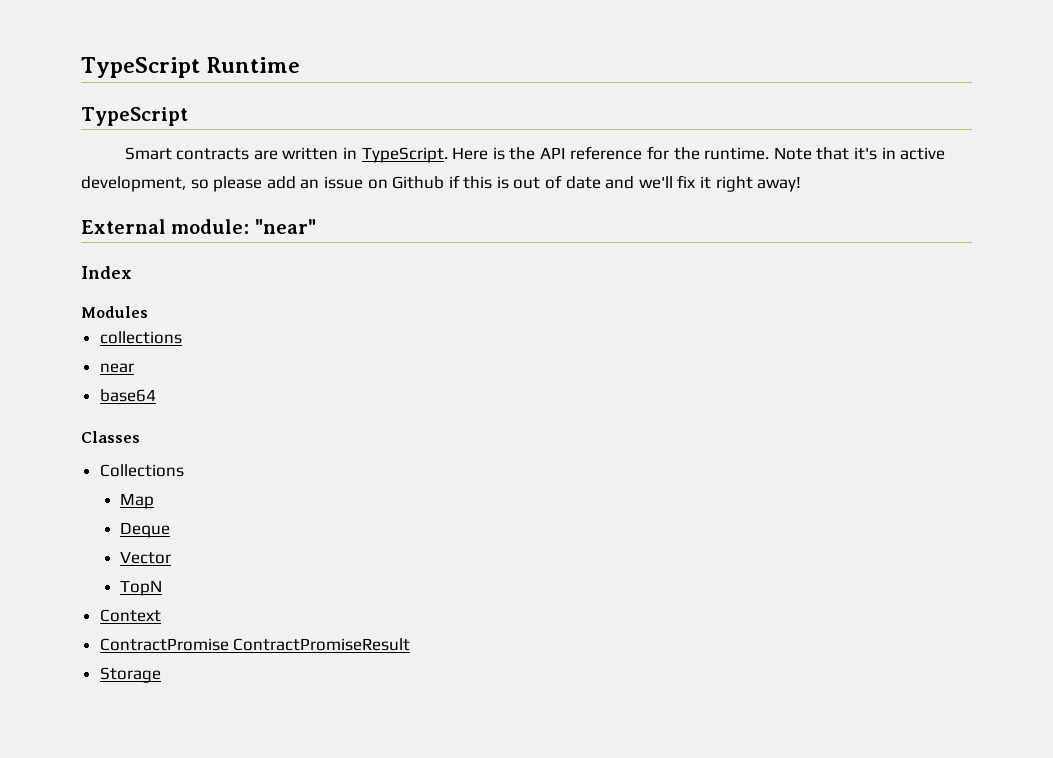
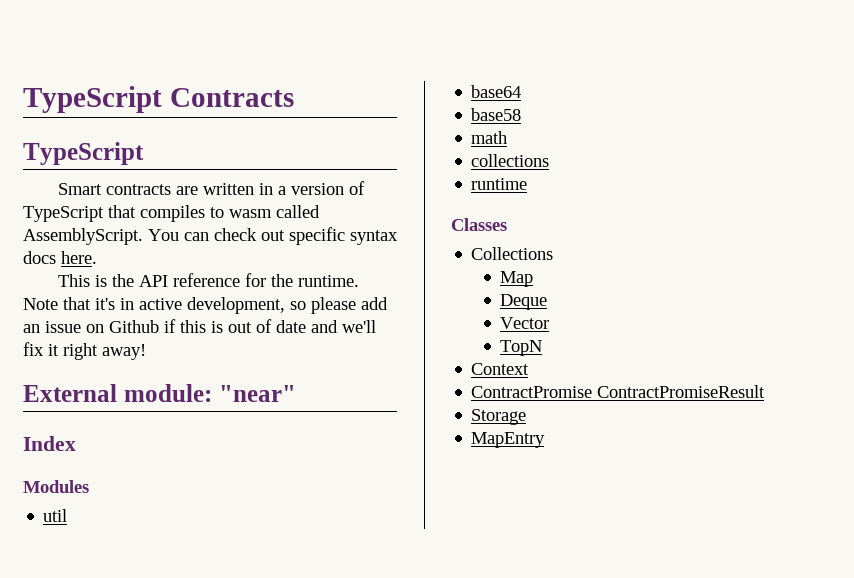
[81,57,301,78] TypeScript Runtime -> [23,86,294,113] TypeScript Contracts
[361,147,489,163] TypeScript. Here -> [277,181,365,195] [23,205,320,222] [23,227,398,245] [23,251,97,264] [57,274,90,287] a version of TypeScript that compiles to wasm called AssemblyScript. You can check out specific syntax docs here. // This
(148, 312) none -> [43,509,68,522] [471,85,522,98] [471,108,522,121] [471,131,508,144] // util // base64 // base58 // math
[99,363,134,373] [99,389,156,402] near // base64 -> [471,178,528,190] runtime
(161, 675) none -> [471,432,546,448] // MapEntry

